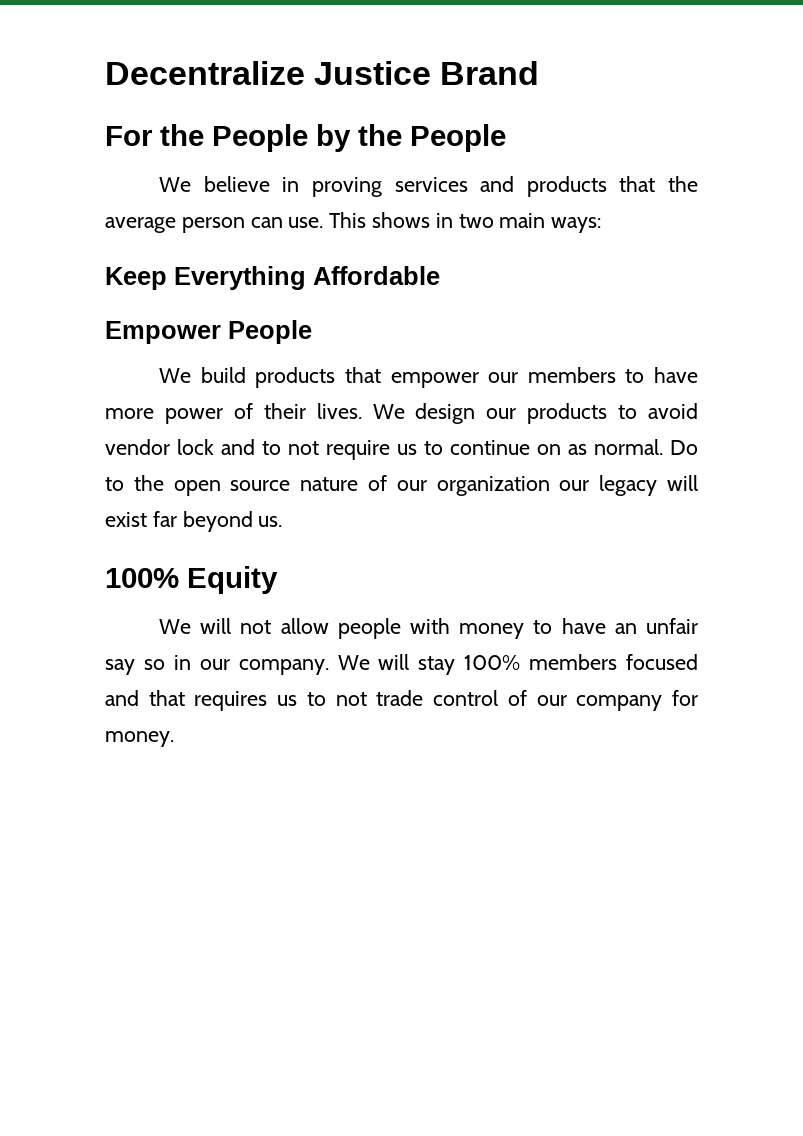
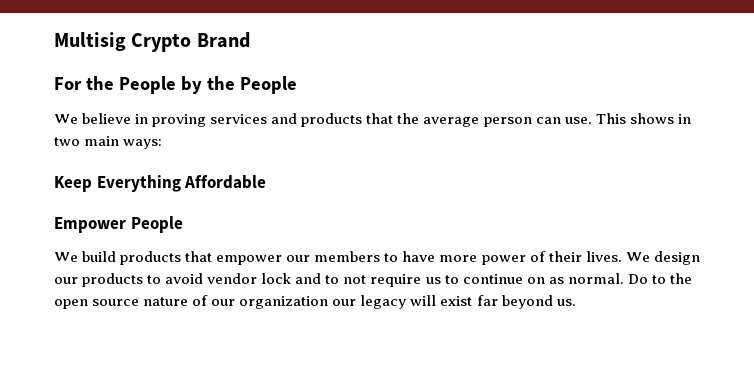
[105,61,432,85] Decentralize Justice -> [54,32,192,52] Multisig Crypto
[105,566,278,594] [159,618,698,639] [105,654,698,675] [105,690,699,711] [105,731,174,747] // 100% Equity // We will not allow people with money to have an unfair say so in our company. We will stay 100% members focused and that requires us to not trade control of our company for money. -> (576, 302) none

